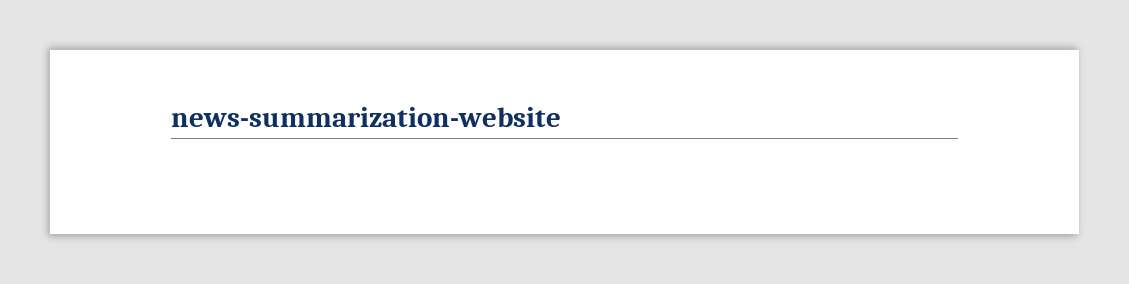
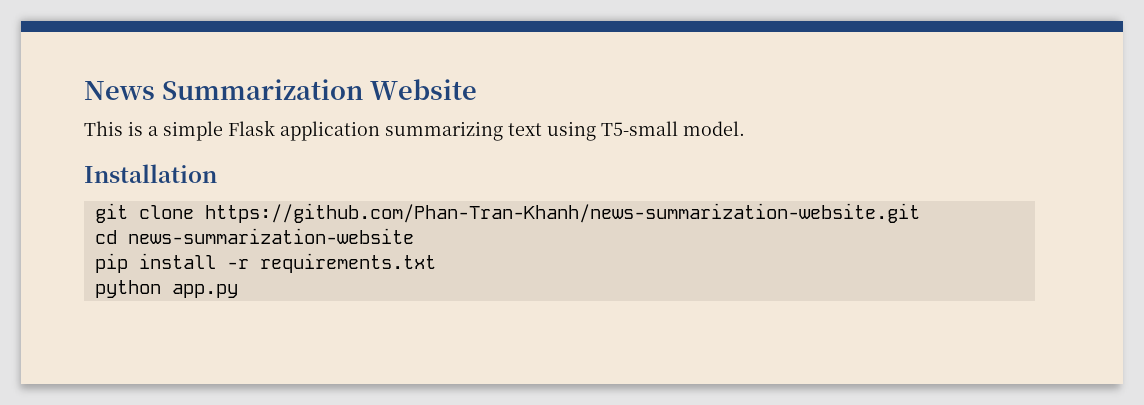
[171,107,561,127] news-summarization-website -> [84,79,477,100] [84,120,745,141] [84,164,217,183] [94,203,920,223] [94,228,414,244] [94,253,436,273] [94,280,238,298] News Summarization Website // This is a simple Flask application summarizing text using T5-small model. // Installation // git clone https://github.com/Phan-Tran-Khanh/news-summarization-website.git // cd news-summarization-website // pip install -r requirements.txt // python app.py

